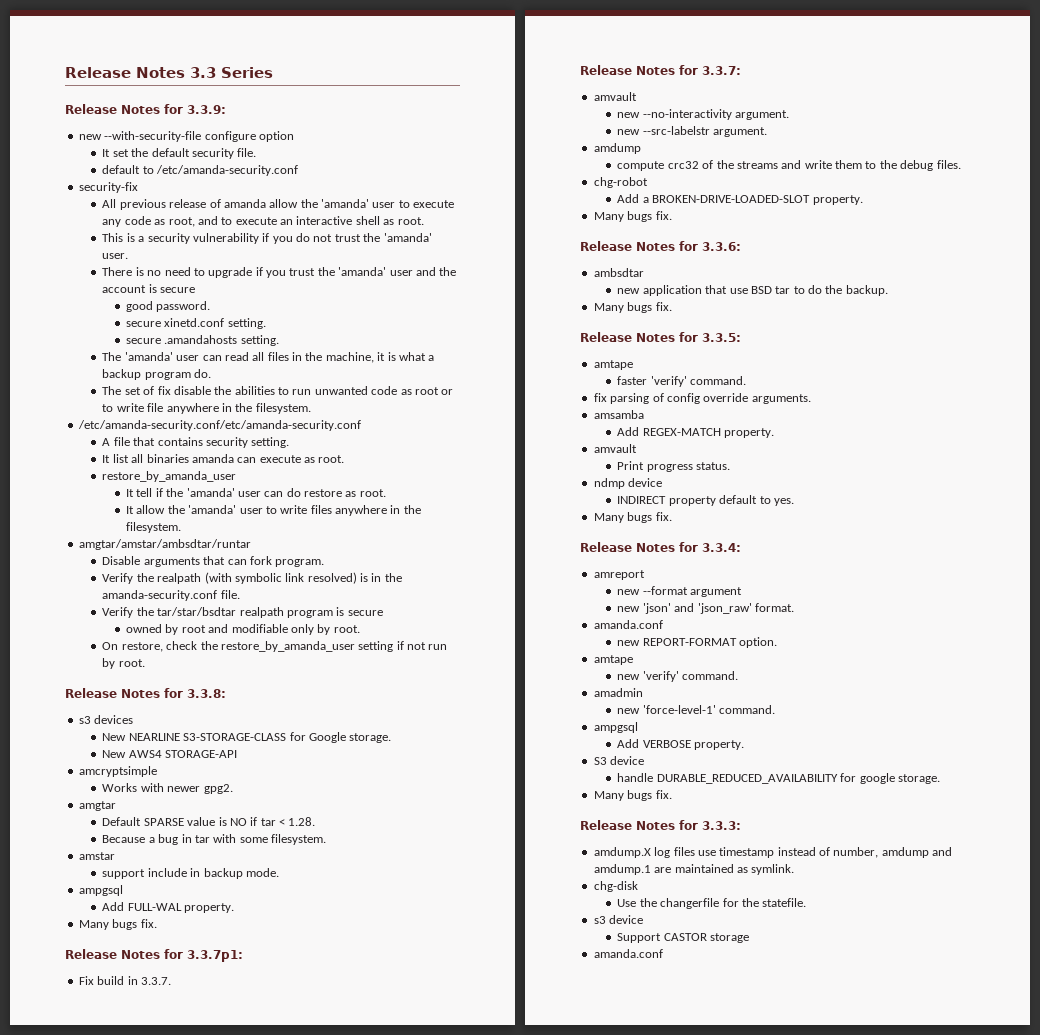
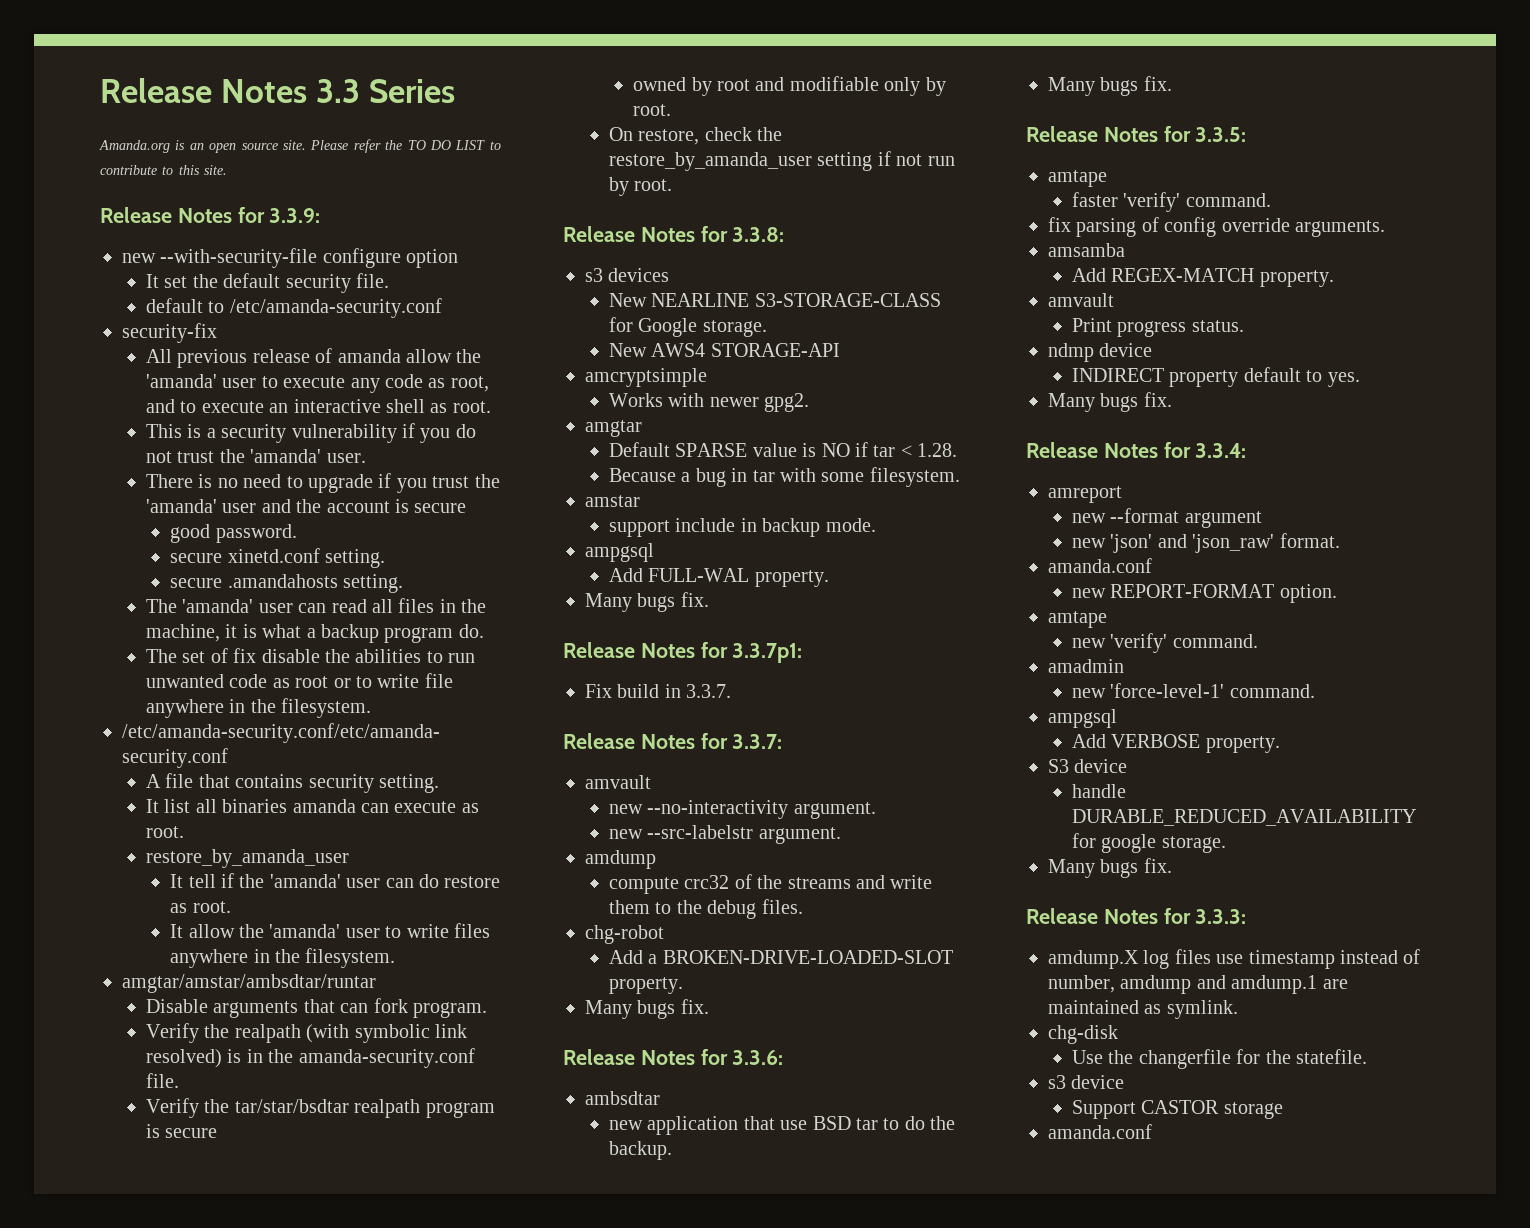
(273, 72) none -> [99,139,501,153] [100,165,228,175] // Amanda.org is an open source site. Please refer the TO DO LIST to contribute to this site.

